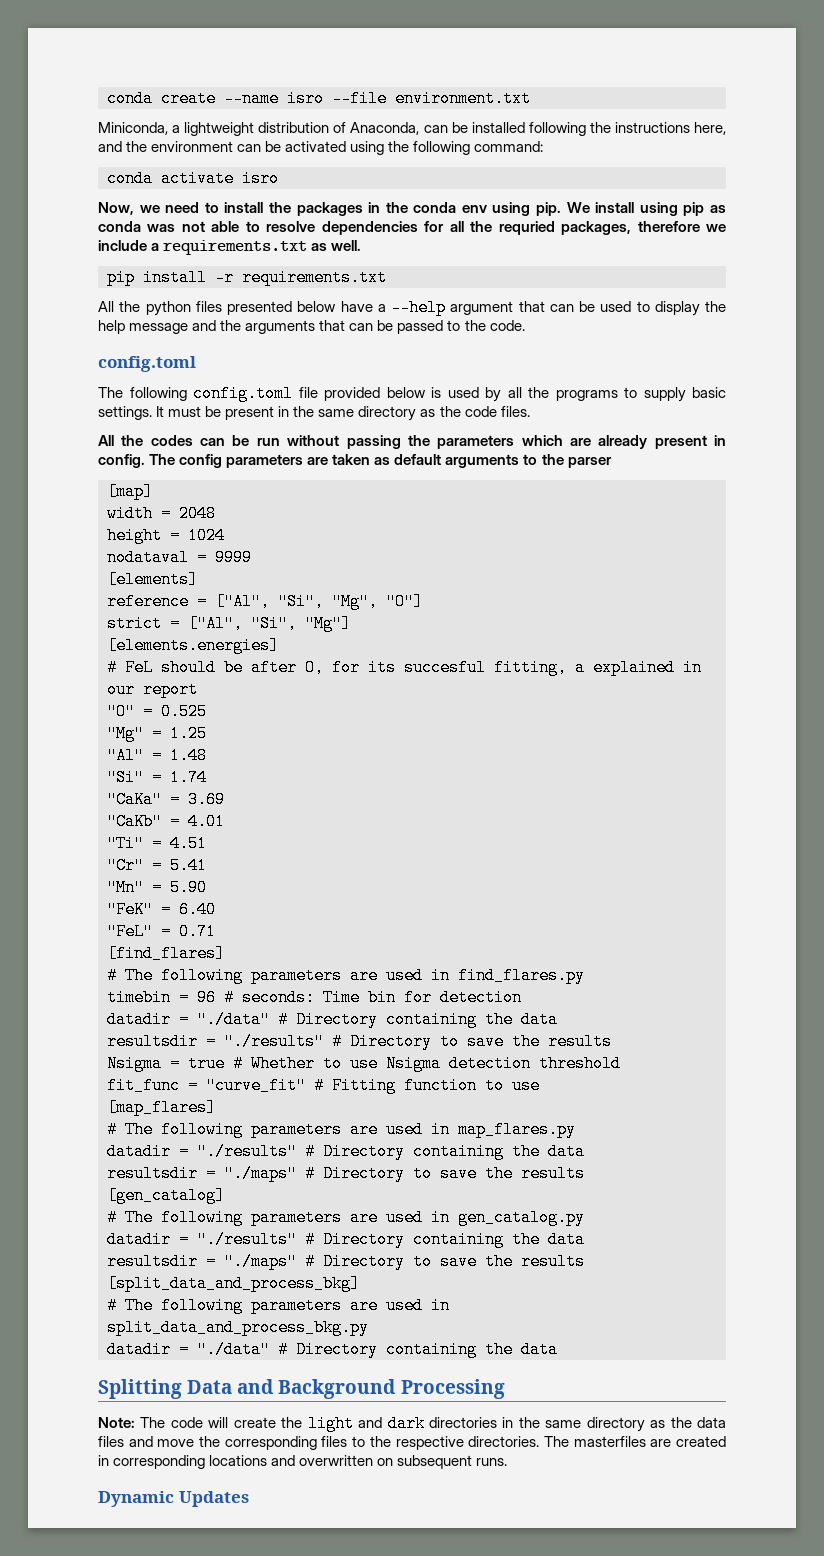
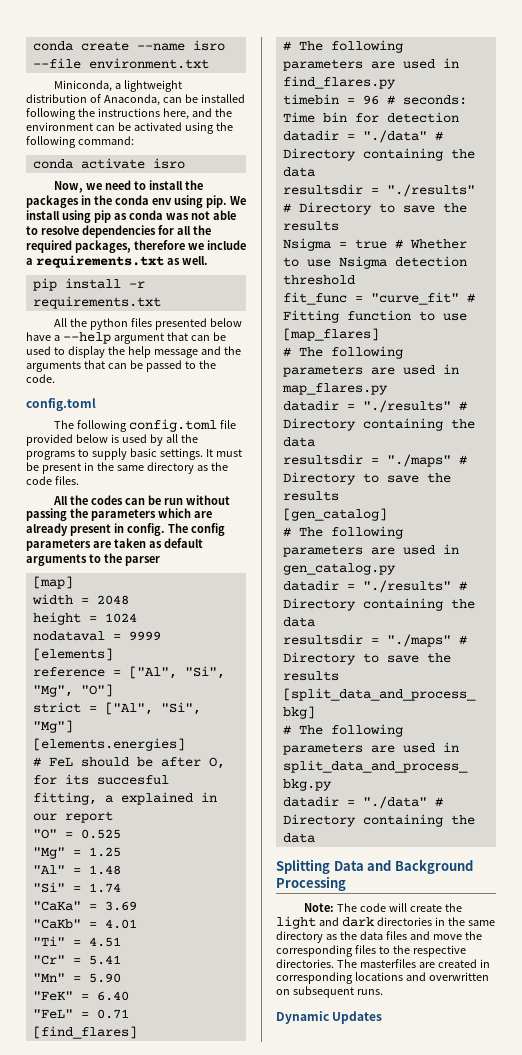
[498,221,555,235] requried -> [26,240,72,253] required

